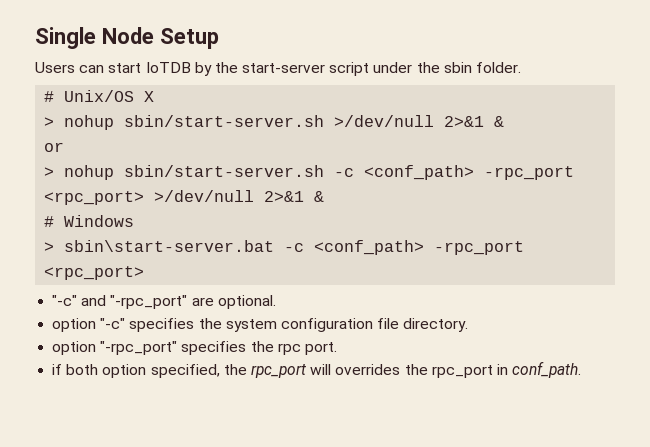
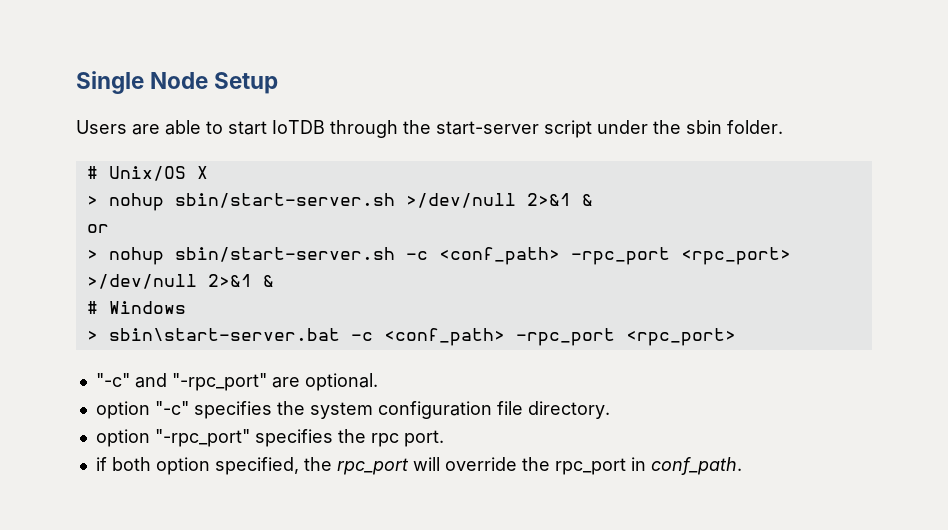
[79,65,105,73] can -> [132,120,223,135] are able to
[194,62,212,76] by -> [330,120,398,138] through
[335,364,401,375] overrides -> [444,457,517,471] override

